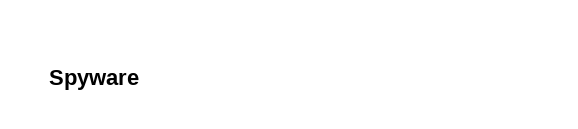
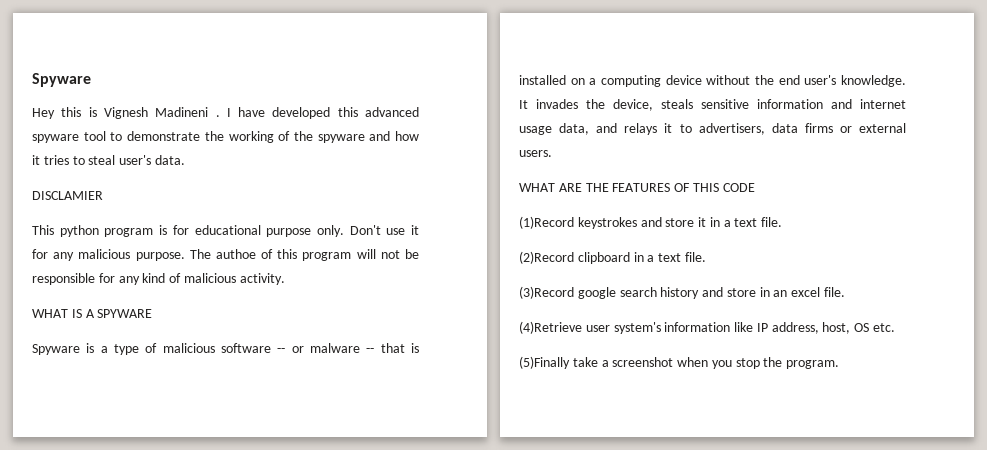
[49,70,139,90] Spyware -> [32,73,91,87] [32,107,420,119] [32,131,419,143] [32,155,185,165] [32,191,103,200] [32,225,419,237] [32,249,419,261] [32,273,285,285] [32,309,153,318] [32,343,419,355] [519,75,906,87] [519,99,906,111] [519,123,906,135] [519,150,552,157] [519,183,755,192] [519,216,783,229] [519,251,706,264] [519,286,846,299] [519,321,896,334] [519,356,840,369] Spyware // Hey this is Vignesh Madineni . I have developed this advanced spyware tool to demonstrate the working of the spyware and how it tries to steal user's data. // DISCLAMIER // This python program is for educational purpose only. Don't use it for any malicious purpose. The authoe of this program will not be responsible for any kind of malicious activity. // WHAT IS A SPYWARE // Spyware is a type of malicious software -- or malware -- that is installed on a computing device without the end user's knowledge. It invades the device, steals sensitive information and internet usage data, and relays it to advertisers, data firms or external users. // WHAT ARE THE FEATURES OF THIS CODE // (1)Record keystrokes and store it in a text file. // (2)Record clipboard in a text file. // (3)Record google search history and store in an excel file. // (4)Retrieve user system's information like IP address, host, OS etc. // (5)Finally take a screenshot when you stop the program.

